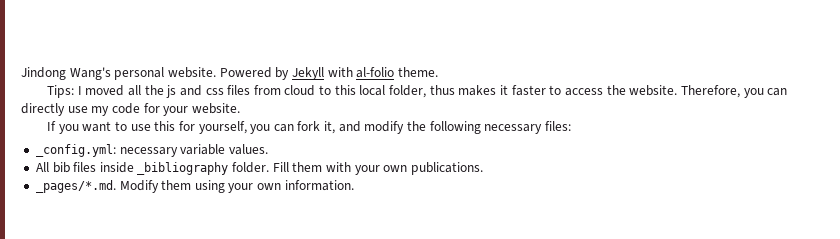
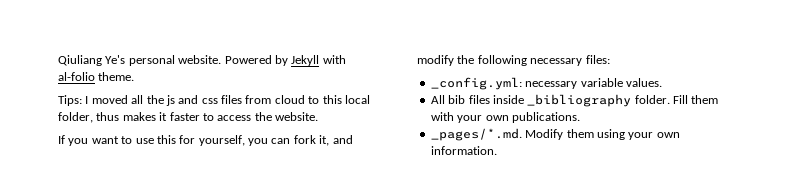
[21,67,111,80] Jindong Wang's -> [58,55,126,66] Qiuliang Ye's
[680,85,788,98] [21,103,240,116] Therefore, you can directly use my code for your website. -> (318, 116) none

